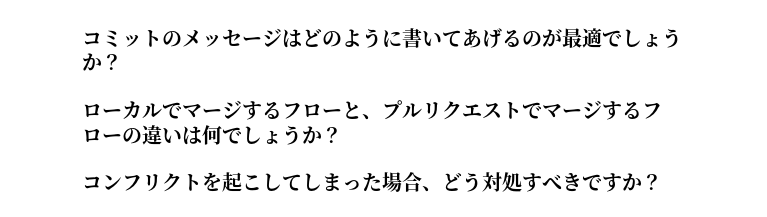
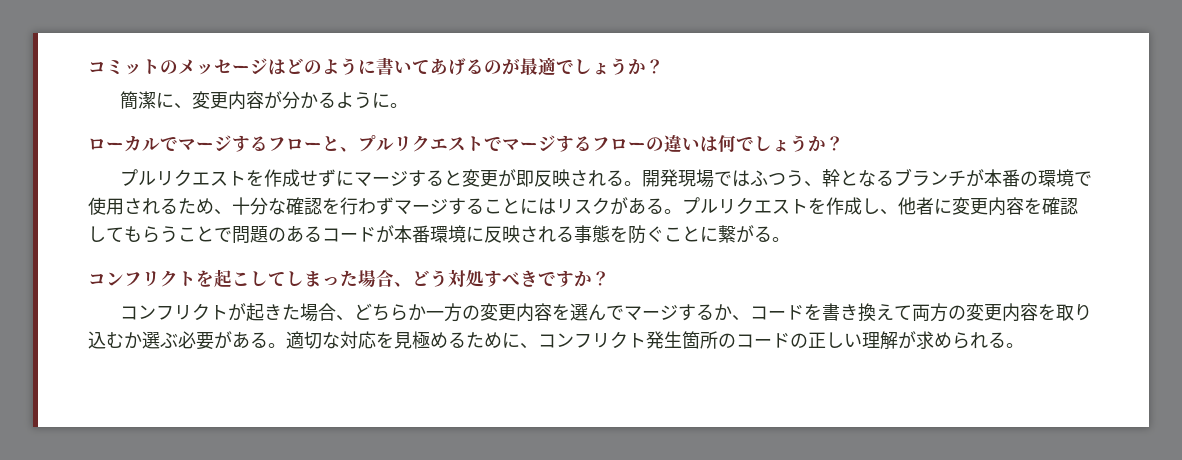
(122, 62) none -> [119,91,408,110] // 簡潔に、変更内容が分かるように。
(342, 135) none -> [119,168,1092,188] [88,197,1078,216] [88,225,790,244] // プルリクエストを作成せずにマージすると変更が即反映される。開発現場ではふつう、幹となるブランチが本番の環境で使用されるため、十分な確認を行わずマージすることにはリスクがある。プルリクエストを作成し、他者に変更内容を確認してもらうことで問題のあるコードが本番環境に反映される事態を防ぐことに繋がる。
(662, 182) none -> [119,303,1092,322] [88,331,1024,350] // コンフリクトが起きた場合、どちらか一方の変更内容を選んでマージするか、コードを書き換えて両方の変更内容を取り込むか選ぶ必要がある。適切な対応を見極めるために、コンフリクト発生箇所のコードの正しい理解が求められる。

